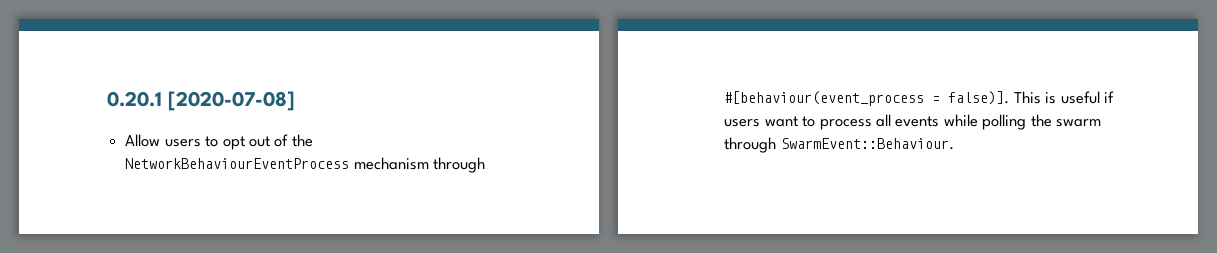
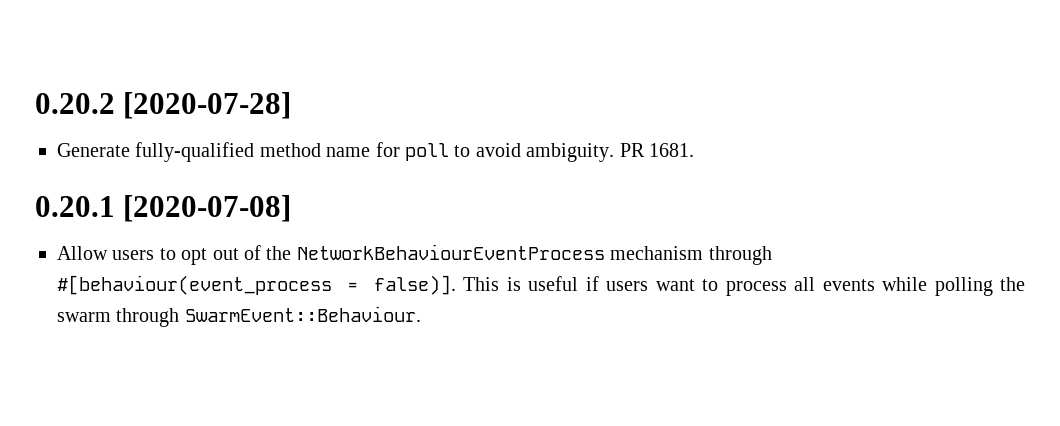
(107, 99) none -> [35,92,292,119] [57,142,694,162] 0.20.2 [2020-07-28] // Generate fully-qualified method name for poll to avoid ambiguity. PR 1681. //

